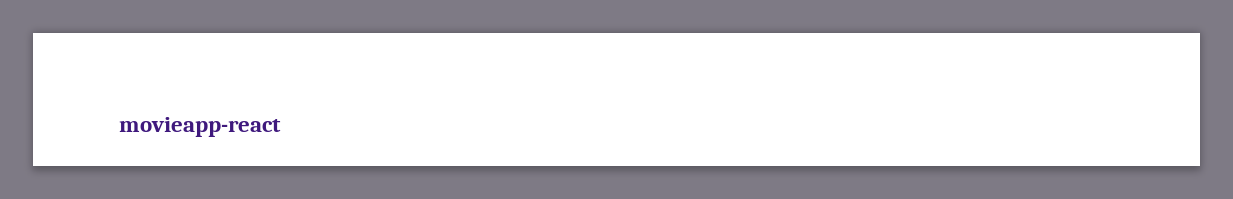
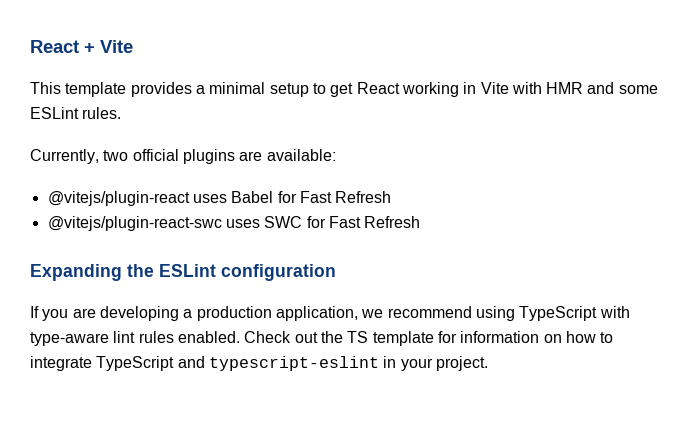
[119,117,281,137] movieapp-react -> [30,40,133,53] [30,82,658,97] [30,107,122,119] [30,149,336,164] [47,191,392,206] [47,216,421,231] [30,264,336,281] [30,306,630,321] [30,331,614,346] [30,356,488,371] React + Vite // This template provides a minimal setup to get React working in Vite with HMR and some ESLint rules. // Currently, two official plugins are available: // @vitejs/plugin-react uses Babel for Fast Refresh // @vitejs/plugin-react-swc uses SWC for Fast Refresh // Expanding the ESLint configuration // If you are developing a production application, we recommend using TypeScript with type-aware lint rules enabled. Check out the TS template for information on how to integrate TypeScript and typescript-eslint in your project.

